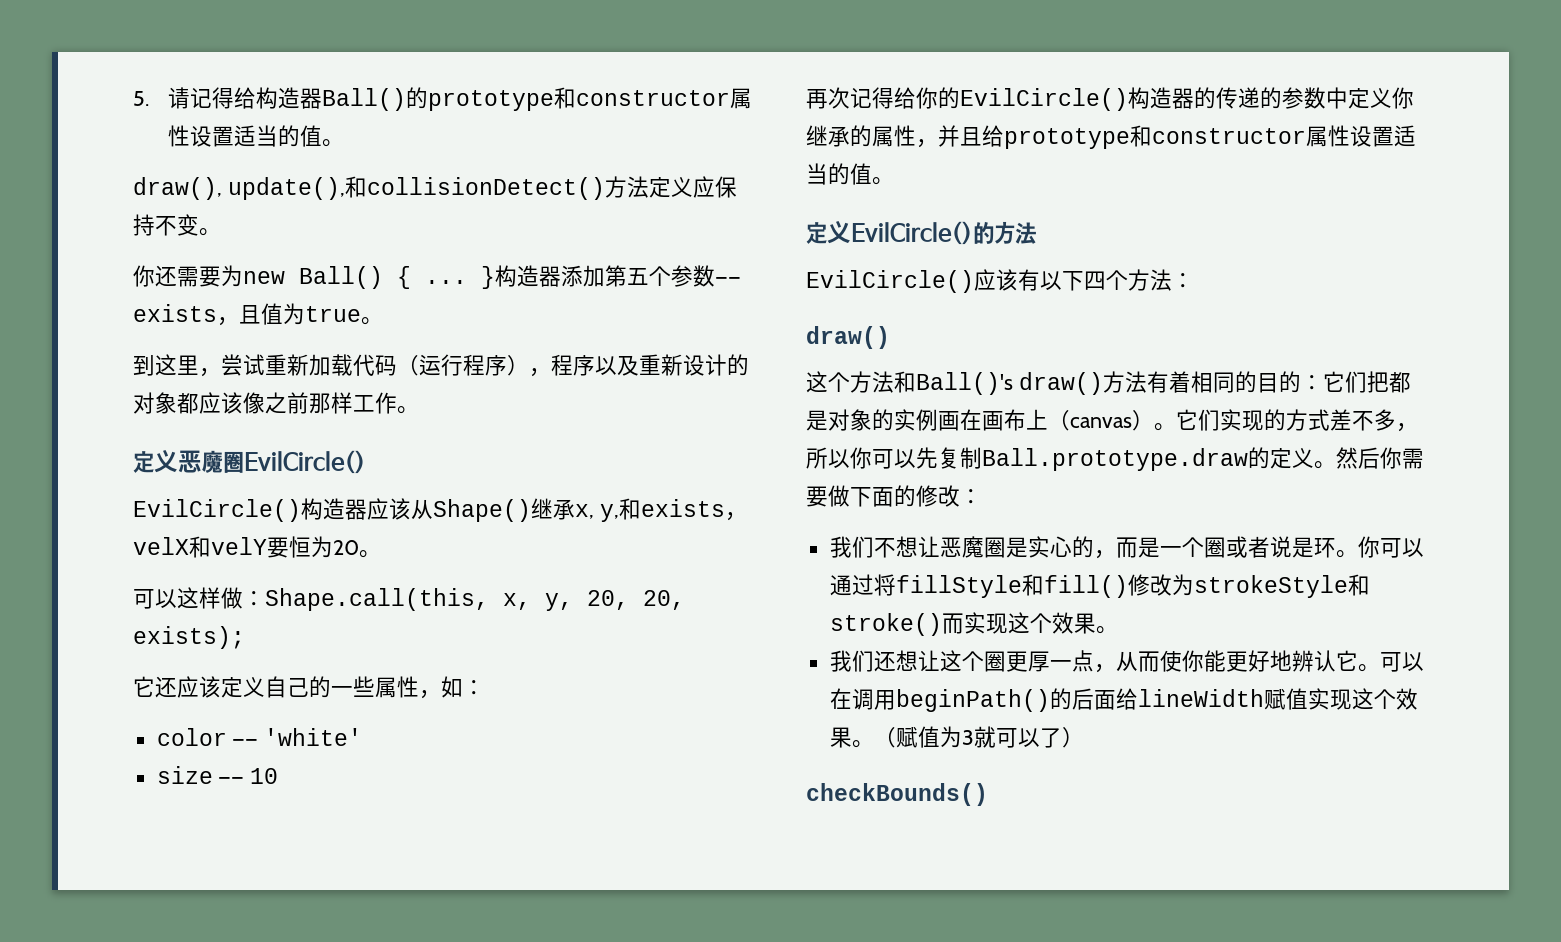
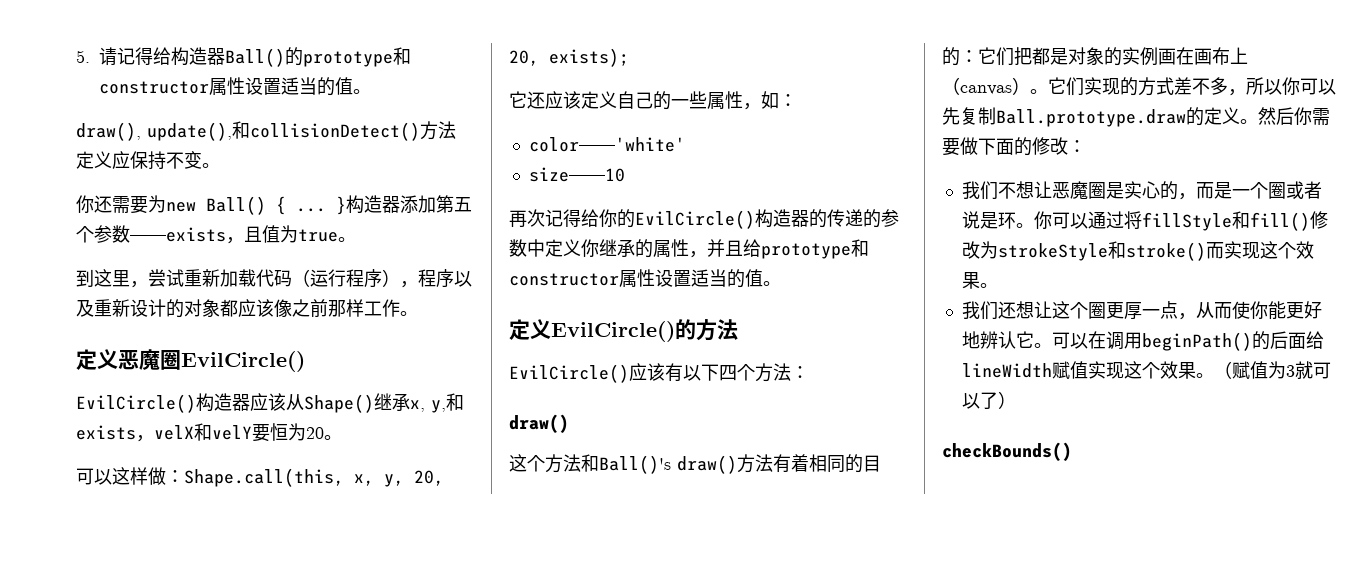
[715,277,741,284] [133,304,217,322] —— exists -> [130,227,226,242] ——exists
[156,728,363,746] [156,766,279,784] color —— 'white' // size —— 10 -> [528,137,685,152] [528,167,625,182] color——'white' // size——10

